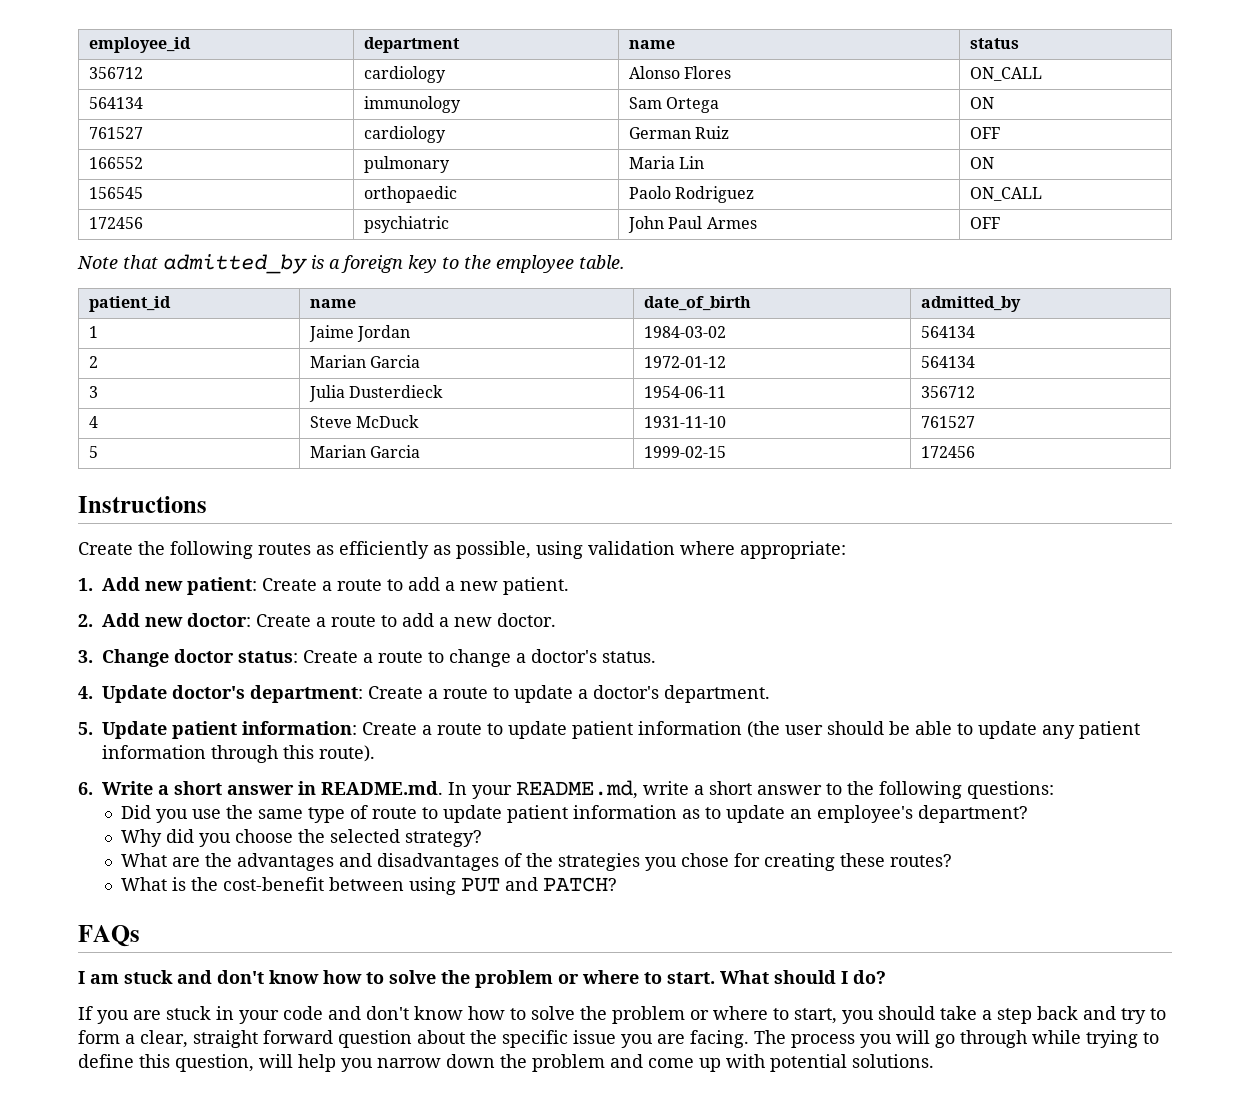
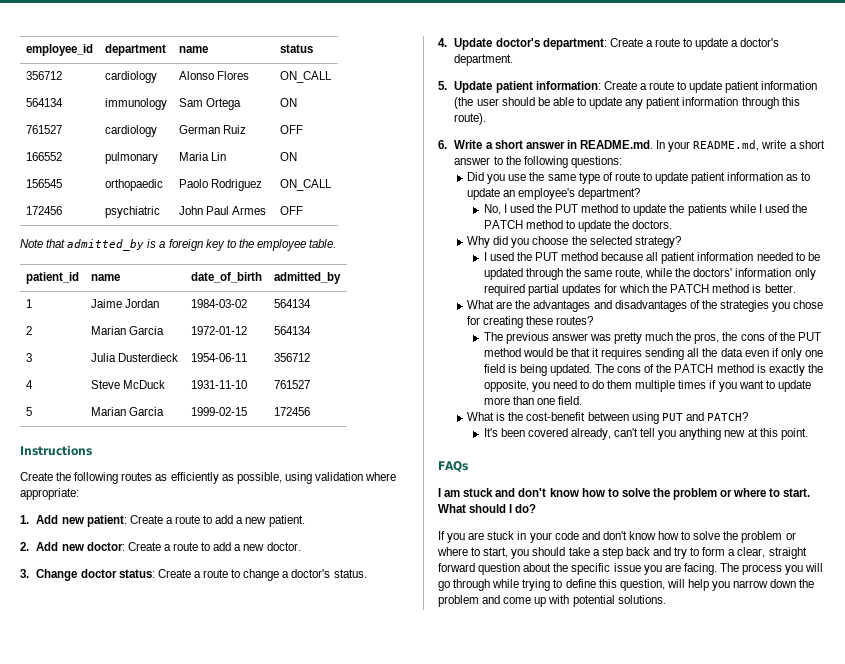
(1029, 814) none -> [483,204,807,216] [483,220,673,232] // No, I used the PUT method to update the patients while I used the PATCH method to update the doctors.
(483, 838) none -> [483,252,820,264] [483,268,816,280] [483,284,796,296] // I used the PUT method because all patient information needed to be updated through the same route, while the doctors' information only required partial updates for which the PATCH method is better.
(953, 860) none -> [483,332,821,344] [483,348,823,360] [483,364,823,376] [483,380,811,392] [483,396,582,405] // The previous answer was pretty much the pros, the cons of the PUT method would be that it requires sending all the data even if only one field is being updated. The cons of the PATCH method is exactly the opposite, you need to do them multiple times if you want to update more than one field.
(618, 884) none -> [483,428,808,440] // It's been covered already, can't tell you anything new at this point.

